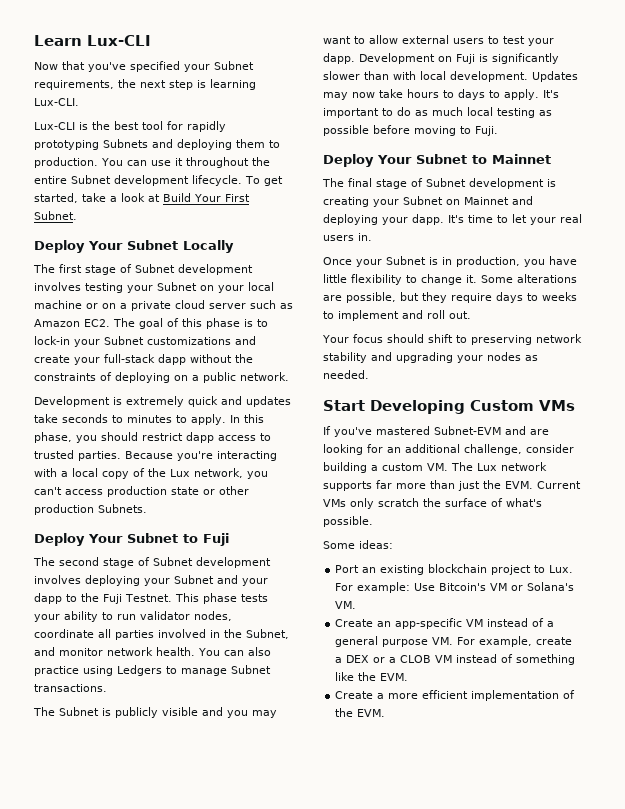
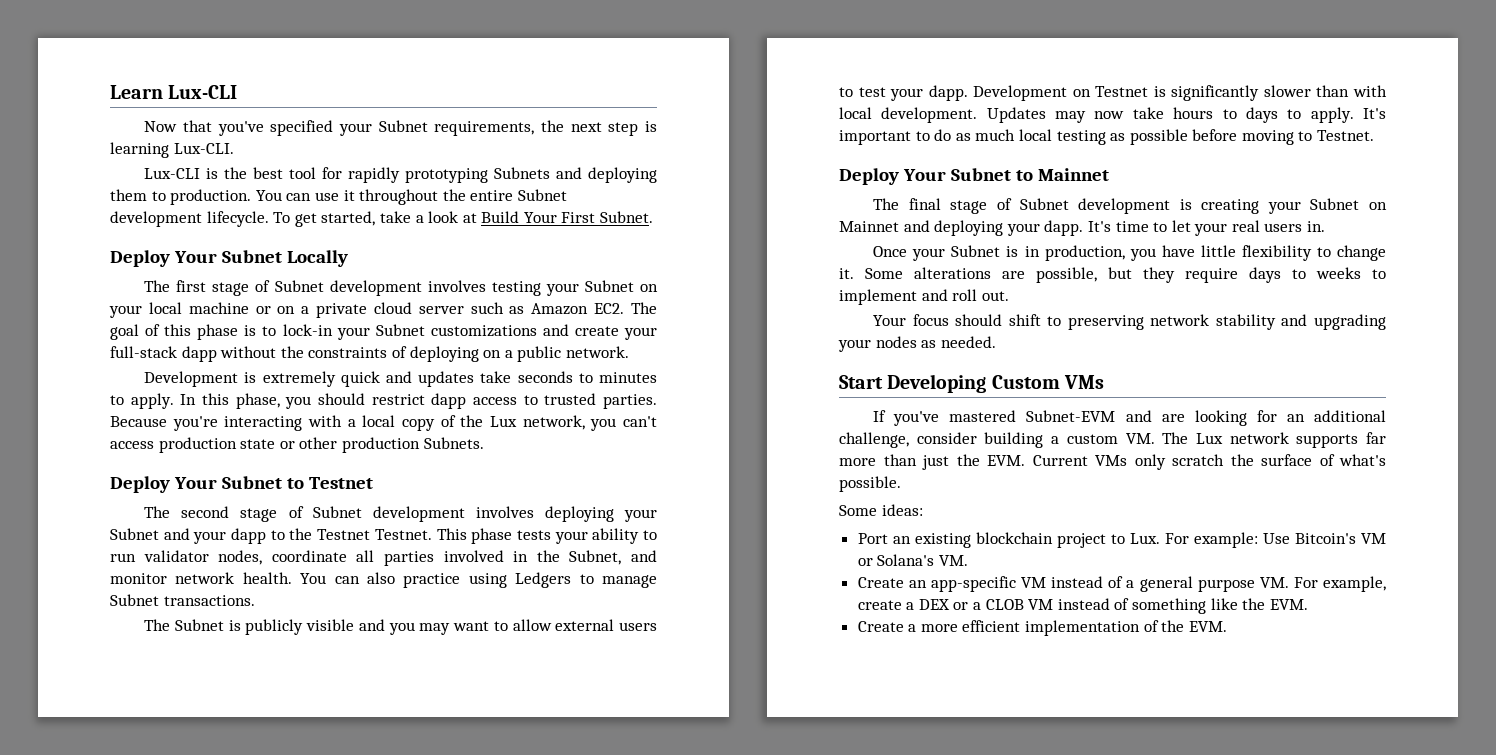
[202,533,229,546] Fuji -> [308,477,373,489] Testnet
[103,594,122,604] Fuji -> [317,529,371,540] Testnet
[456,54,475,64] Fuji -> [1095,86,1149,97] Testnet
[475,126,498,136] Fuji. -> [1317,130,1375,141] Testnet.

